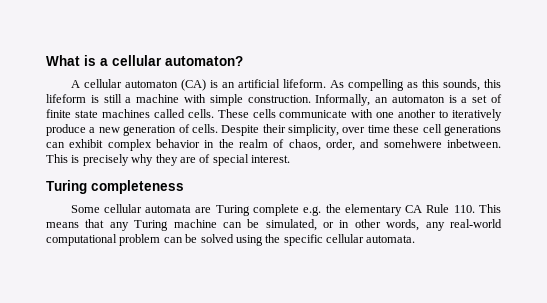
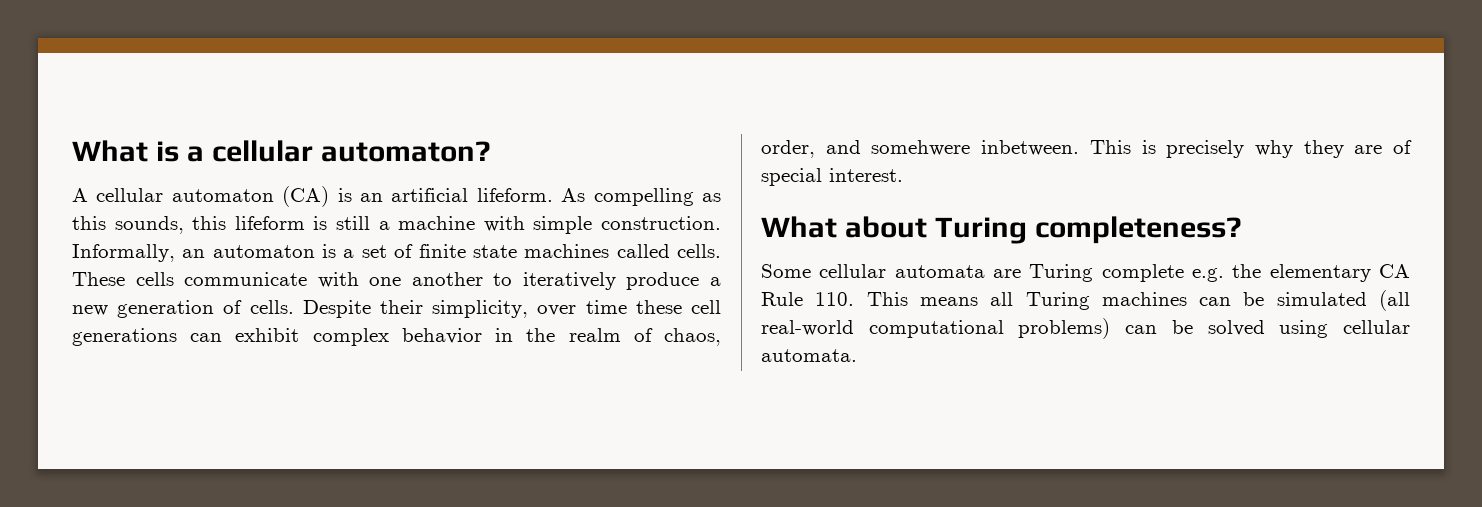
[46,180,184,194] Turing completeness -> [761,216,1242,244] What about Turing completeness?
[85,219,445,231] that any Turing machine can be simulated, or in other words, any -> [990,290,1410,311] all Turing machines can be simulated (all
[119,234,161,246] problem -> [1018,318,1111,339] problems)
[265,234,323,246] the specific -> (1329, 329) none

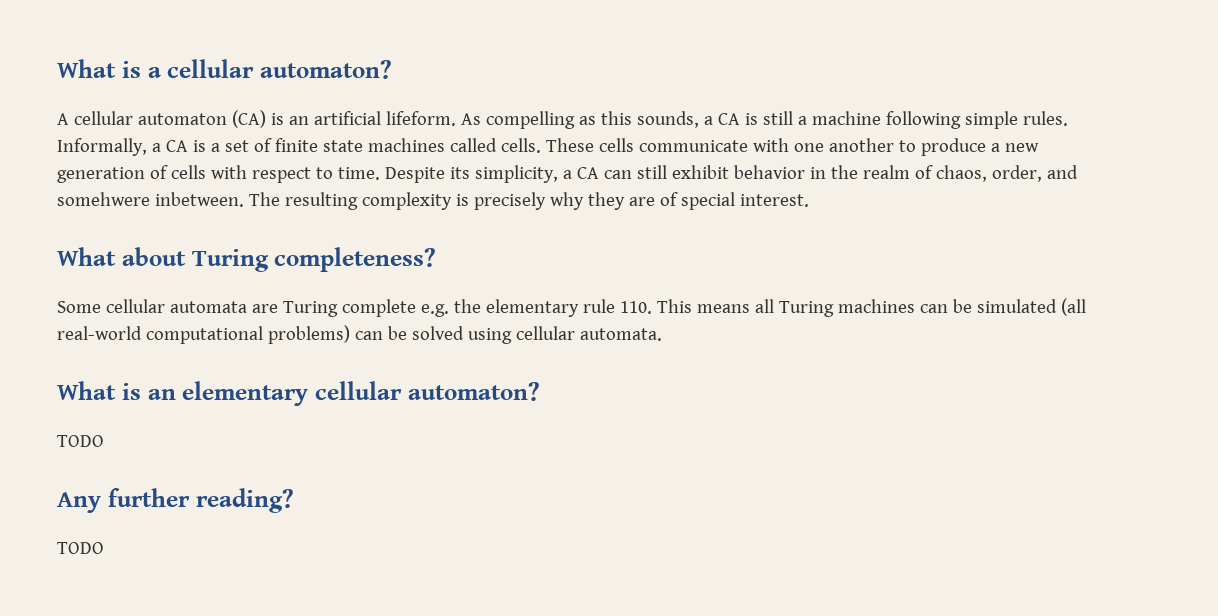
[192,216,305,230] this lifeform -> [703,113,740,125] a CA
[483,216,722,234] [72,244,315,262] with simple construction. Informally, an automaton -> [885,111,1068,129] [57,138,188,156] following simple rules. Informally, a CA
[522,272,616,290] iteratively -> (916, 146) none
[249,300,721,318] [72,328,389,346] cells. Despite their simplicity, over time these cell generations can exhibit complex -> [170,165,729,183] cells with respect to time. Despite its simplicity, a CA can still exhibit
[1089,140,1131,154] This -> [248,192,452,210] The resulting complexity
[1379,264,1410,278] [761,292,803,306] CA Rule -> [582,299,615,313] rule
(857, 355) none -> [57,381,540,406] [57,435,104,447] [57,488,294,513] [57,542,104,554] // What is an elementary cellular automaton? // TODO // Any further reading? // TODO

